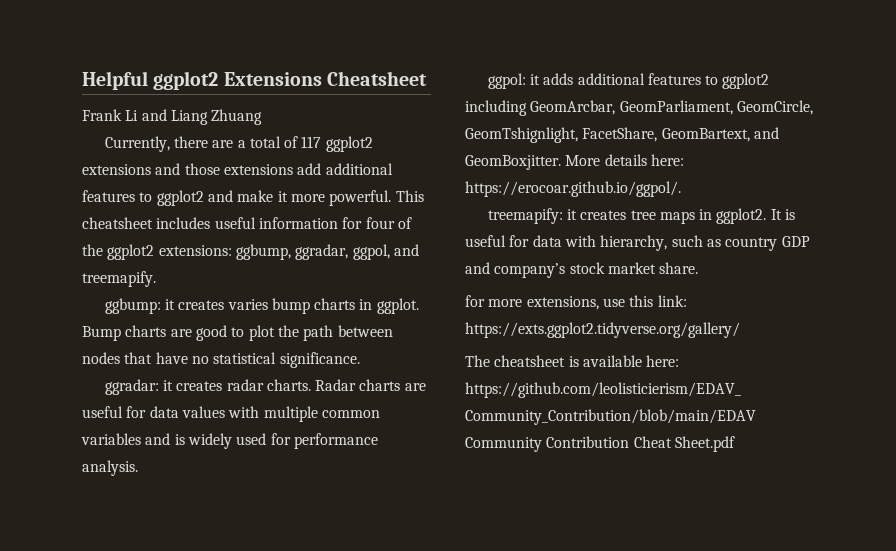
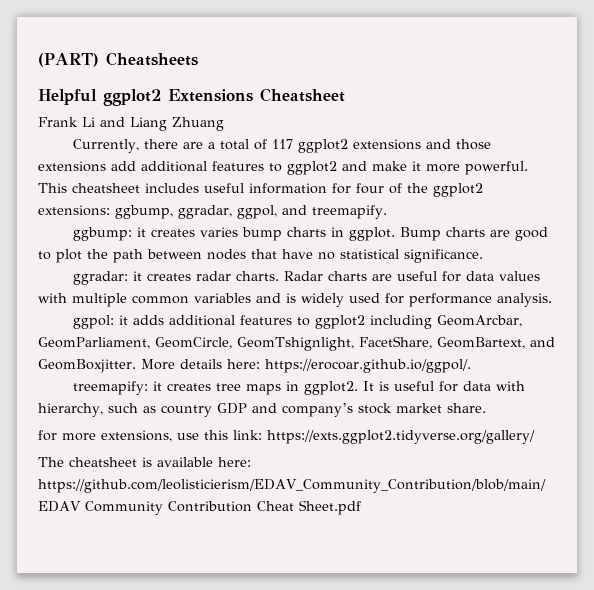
(82, 80) none -> [38,52,198,67] (PART) Cheatsheets //

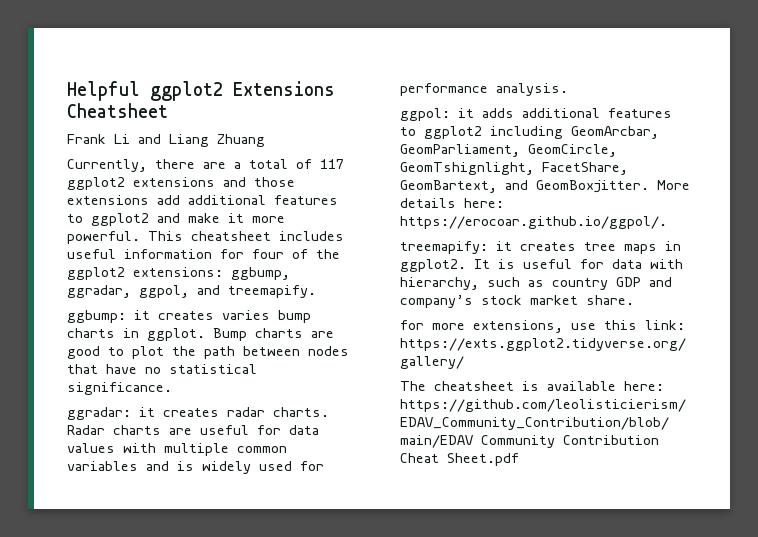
[38,52,198,67] (PART) Cheatsheets // -> (67, 91) none

